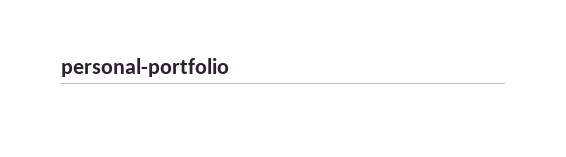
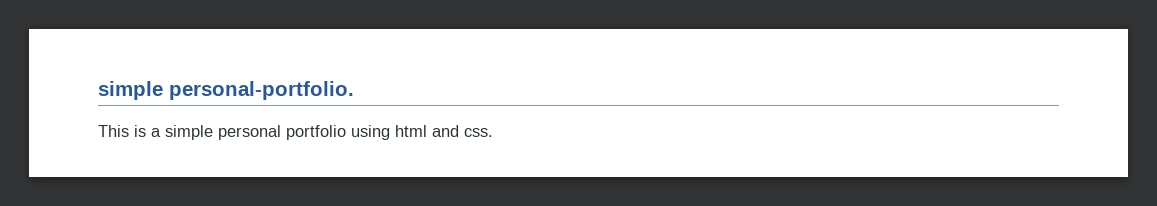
[61,58,229,77] personal-portfolio -> [98,81,354,100] [98,125,493,140] simple personal-portfolio. // This is a simple personal portfolio using html and css.

